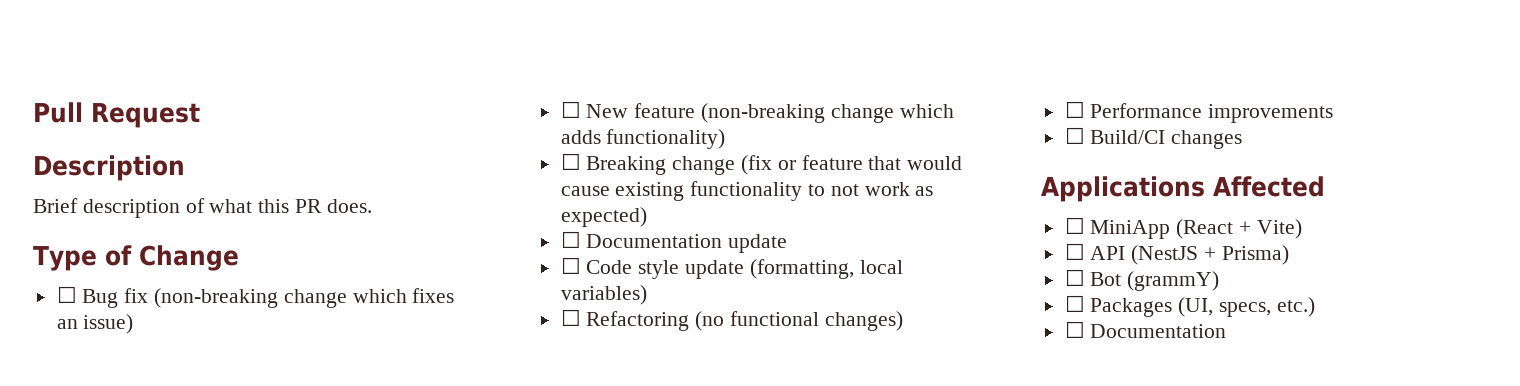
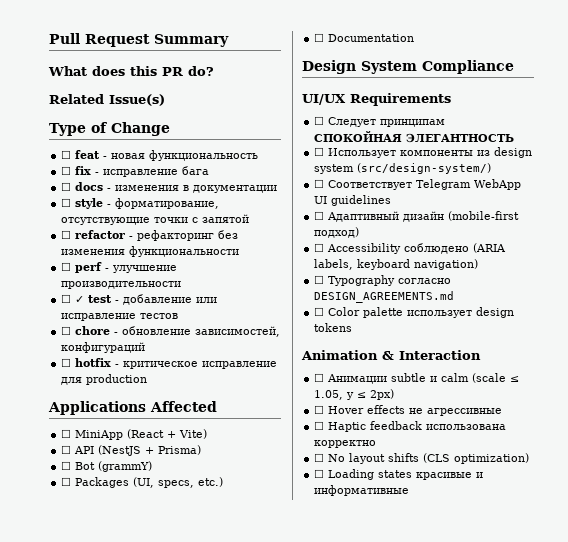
[33,155,185,181] [33,198,372,218] [33,245,239,271] [56,286,455,308] [56,314,134,334] [560,101,954,123] [560,129,726,149] [560,153,963,175] [560,181,934,201] [560,207,647,227] [560,231,788,253] [560,257,903,279] [560,285,647,305] [560,309,903,331] [1064,101,1334,123] [1064,127,1243,149] // Description // Brief description of what this PR does. // Type of Change // ☐ Bug fix (non-breaking change which fixes an issue) // ☐ New feature (non-breaking change which adds functionality) // ☐ Breaking change (fix or feature that would cause existing functionality to not work as expected) // ☐ Documentation update // ☐ Code style update (formatting, local variables) // ☐ Refactoring (no functional changes) // ☐ Performance improvements // ☐ Build/CI changes -> [154,34,229,47] [48,66,214,76] [49,94,165,106] [49,122,170,136] [61,150,259,161] [61,166,210,177] [61,182,278,193] [61,198,220,209] [61,214,250,225] [61,230,239,241] [61,246,240,257] [61,262,178,273] [61,281,182,289] [61,294,218,305] [61,313,179,321] [61,326,281,337] [61,342,146,353] [61,358,278,369] [61,374,148,385] Summary // What does this PR do? // Related Issue(s) // Type of Change // ☐ feat - новая функциональность // ☐ fix - исправление бага // ☐ docs - изменения в документации // ☐ style - форматирование, отсутствующие точки с запятой // ☐ refactor - рефакторинг без изменения функциональности // ☐ perf - улучшение производительности // ☐ ✓ test - добавление или исправление тестов // ☐ chore - обновление зависимостей, конфигураций // ☐ hotfix - критическое исправление для production
(1227, 331) none -> [302,60,514,74] [302,93,451,106] [314,116,446,127] [314,131,515,143] [314,147,533,158] [314,163,492,174] [314,179,522,190] [314,195,392,206] [314,211,520,222] [314,227,360,238] [314,243,507,254] [314,259,479,270] [314,275,452,286] [314,291,455,303] [314,307,515,318] [314,323,353,332] [301,350,481,360] [314,373,520,384] [314,389,395,400] [314,405,503,416] [314,421,507,432] [314,440,377,448] [314,453,530,464] [314,469,484,480] [314,485,410,496] // Design System Compliance // UI/UX Requirements // ☐ Следует принципам СПОКОЙНАЯ ЭЛЕГАНТНОСТЬ // ☐ Использует компоненты из design system (src/design-system/) // ☐ Соответствует Telegram WebApp UI guidelines // ☐ Адаптивный дизайн (mobile-first подход) // ☐ Accessibility соблюдено (ARIA labels, keyboard navigation) // ☐ Typography согласно DESIGN_AGREEMENTS.md // ☐ Color palette использует design tokens // Animation & Interaction // ☐ Анимации subtle и calm (scale ≤ 1.05, y ≤ 2px) // ☐ Hover effects не агрессивные // ☐ Haptic feedback использована корректно // ☐ No layout shifts (CLS optimization) // ☐ Loading states красивые и информативные

